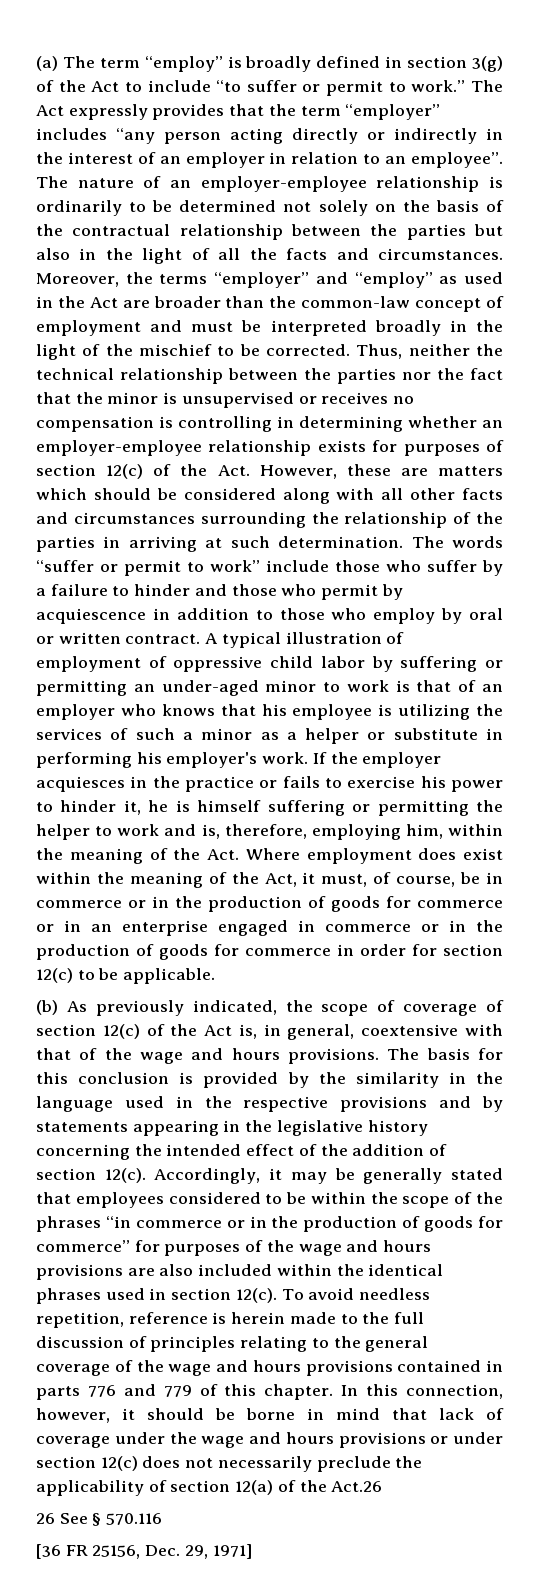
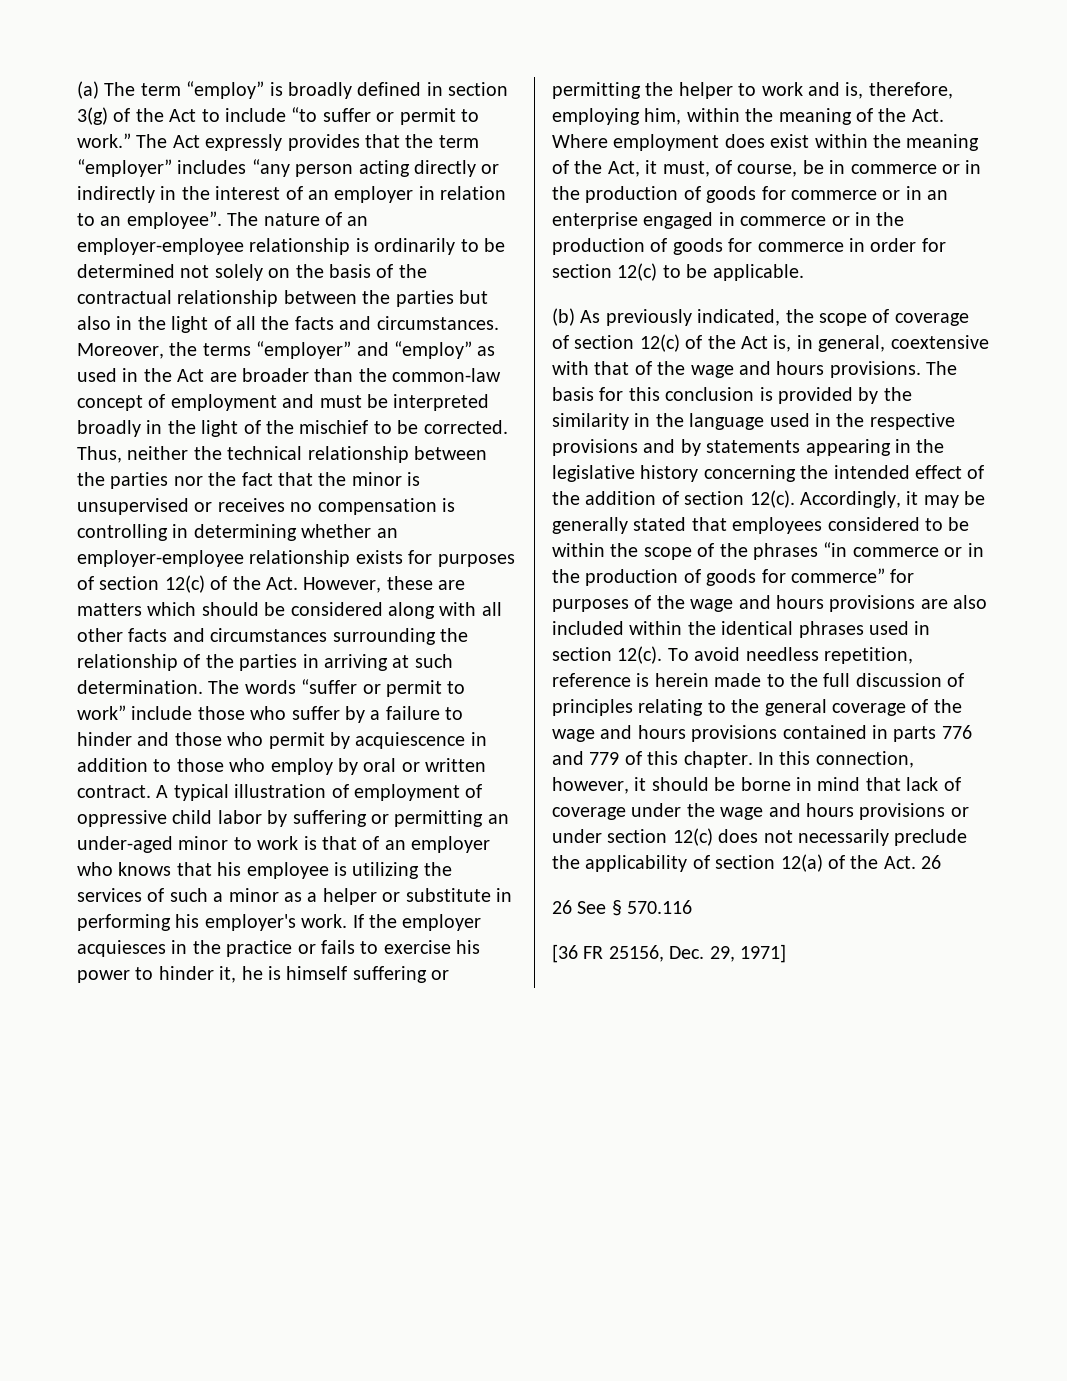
[331,1481,383,1492] Act.26 -> [883,855,942,869] Act. 26

